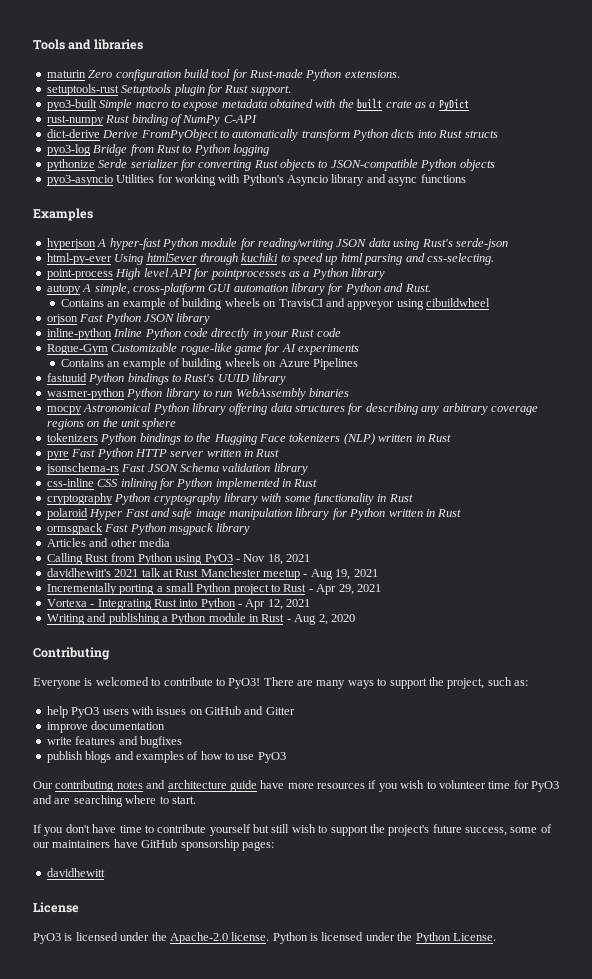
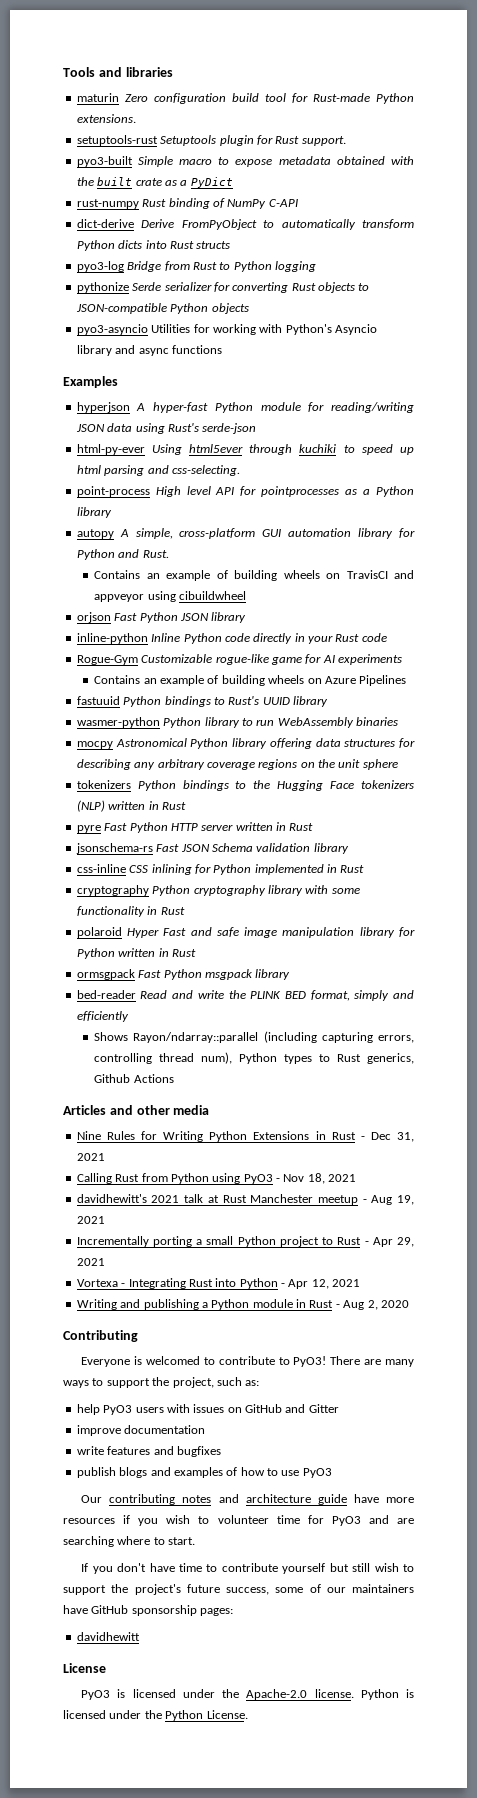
[46,538,170,547] Articles and other media -> [76,990,415,1001] [76,1011,129,1022] [94,1031,414,1043] [94,1052,415,1064] [94,1074,174,1083] [63,1105,210,1115] [76,1131,414,1142] [76,1153,105,1161] bed-reader Read and write the PLINK BED format, simply and efficiently // Shows Rayon/ndarray::parallel (including capturing errors, controlling thread num), Python types to Rust generics, Github Actions // Articles and other media // Nine Rules for Writing Python Extensions in Rust - Dec 31, 2021

